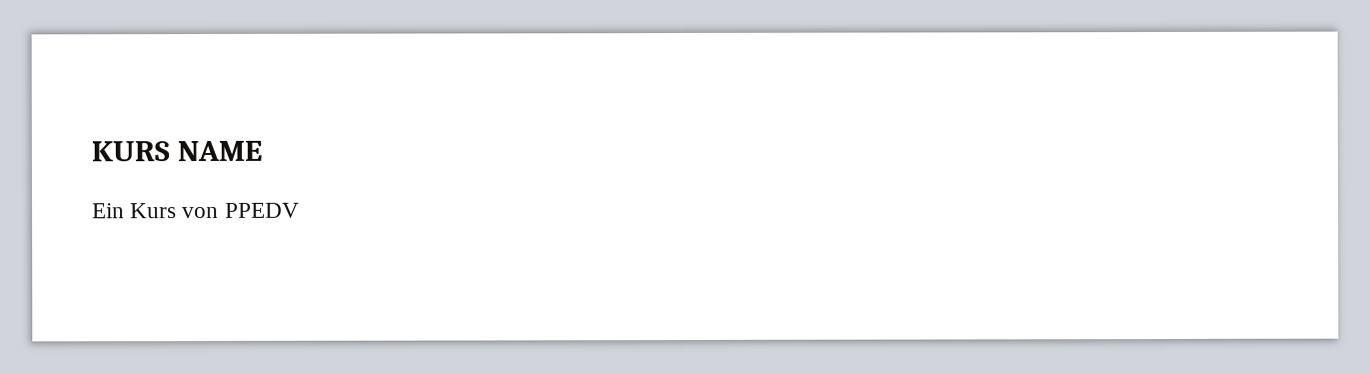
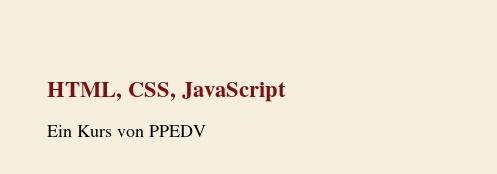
[91,140,263,162] KURS NAME -> [47,82,287,102] HTML, CSS, JavaScript

